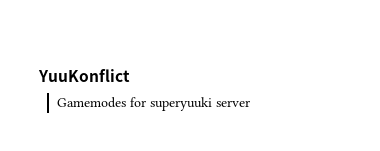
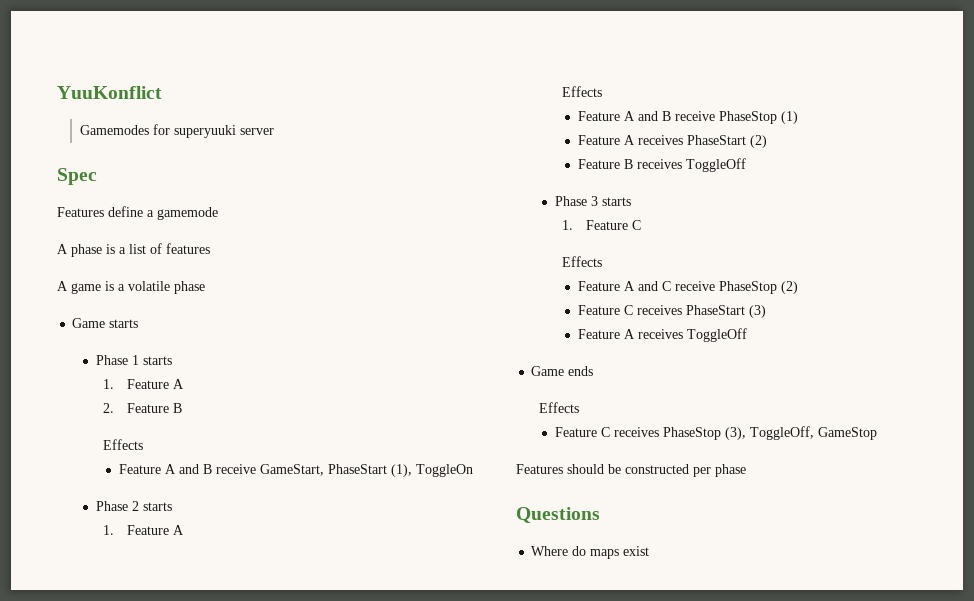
(251, 103) none -> [57,168,97,185] [57,206,218,220] [57,243,210,257] [57,281,205,294] [72,318,139,328] [95,355,172,365] [103,379,184,389] [103,403,182,413] [103,439,144,450] [118,464,473,477] [95,501,172,511] [103,525,184,535] [562,86,603,97] [577,111,798,124] [577,135,767,148] [577,158,746,172] [554,196,631,206] [562,220,641,230] [562,256,603,267] [577,281,798,294] [577,305,766,318] [577,328,747,342] [531,366,594,376] [539,402,580,413] [554,426,877,440] [516,464,746,477] [516,507,600,523] [531,546,650,559] // Spec // Features define a gamemode // A phase is a list of features // A game is a volatile phase // Game starts // Phase 1 starts // 1. Feature A // 2. Feature B // Effects // Feature A and B receive GameStart, PhaseStart (1), ToggleOn // Phase 2 starts // 1. Feature A // Effects // Feature A and B receive PhaseStop (1) // Feature A receives PhaseStart (2) // Feature B receives ToggleOff // Phase 3 starts // 1. Feature C // Effects // Feature A and C receive PhaseStop (2) // Feature C receives PhaseStart (3) // Feature A receives ToggleOff // Game ends // Effects // Feature C receives PhaseStop (3), ToggleOff, GameStop // Features should be constructed per phase // Questions // Where do maps exist

